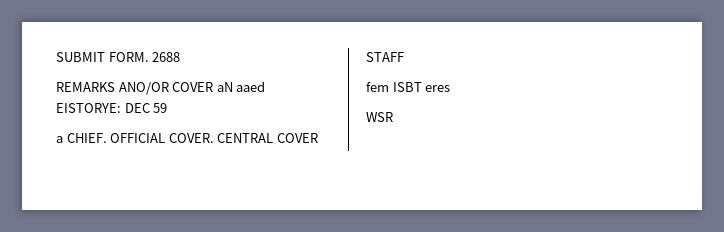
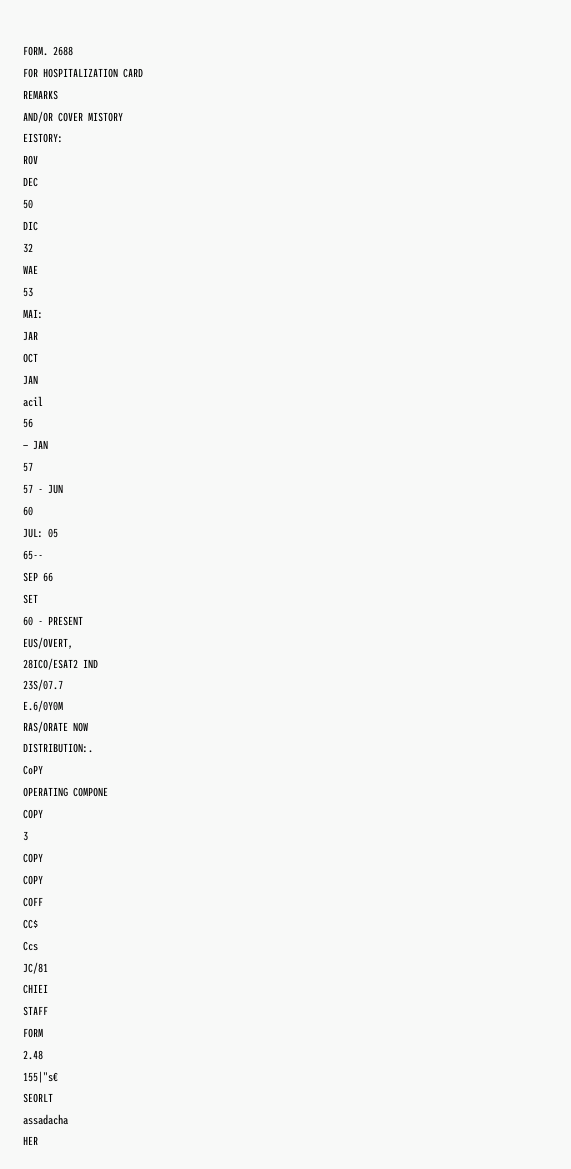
[56,52,105,62] SUBMIT -> (23, 51) none
[56,81,266,95] [56,103,168,113] [56,133,318,143] [366,52,404,62] [366,82,451,92] [366,112,393,122] REMARKS ANO/OR COVER aN aaed EISTORYE: DEC 59 // a CHIEF. OFFICIAL COVER. CENTRAL COVER STAFF // fem ISBT eres // WSR -> [23,68,143,78] [23,90,58,100] [23,111,123,123] [23,133,63,143] [23,155,38,165] [23,177,38,187] [23,199,33,209] [23,221,38,231] [23,243,33,253] [23,265,38,274] [23,287,33,297] [23,309,43,319] [23,331,38,341] [23,353,38,363] [23,375,38,385] [23,396,43,407] [23,418,33,428] [23,440,48,450] [23,462,33,472] [23,484,63,494] [23,506,33,516] [23,528,58,538] [23,550,43,560] [23,572,53,582] [23,594,38,604] [23,616,83,626] [23,637,73,649] [23,658,98,670] [23,679,63,691] [23,700,63,712] [23,721,88,733] [23,743,93,753] [23,765,43,775] [23,787,108,797] [23,809,43,819] [23,831,28,841] [23,853,43,863] [23,875,43,885] [23,897,43,907] [23,919,38,929] [23,941,38,951] [23,962,48,974] [23,984,48,994] [23,1006,48,1016] [23,1028,43,1038] [23,1050,43,1060] [23,1071,58,1083] [23,1093,53,1103] [23,1114,68,1125] [23,1136,38,1145] FOR HOSPITALIZATION CARD // REMARKS // AND/OR COVER MISTORY // EISTORY: // ROV // DEC // 50 // DIC // 32 // WAE // 53 // MAI: // JAR // OCT // JAN // acil // 56 // — JAN // 57 // 57 - JUN // 60 // JUL: 05 // 65-- // SEP 66 // SET // 60 - PRESENT // EUS/OVERT, // 28ICO/ESAT2 IND // 23S/07.7 // E.6/0Y0M // RAS/ORATE NOW // DISTRIBUTION:. // CoPY // OPERATING COMPONE // COPY // 3 // COPY // COPY // COFF // CC$ // Ccs // JC/81 // CHIEI // STAFF // FORM // 2.48 // 155|"s€ // SEORLT // assadacha // HER

